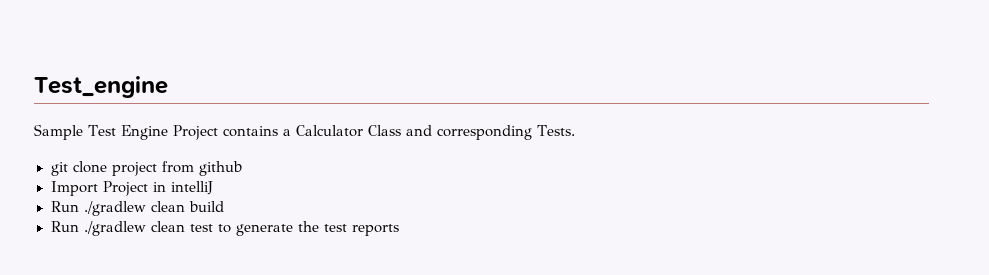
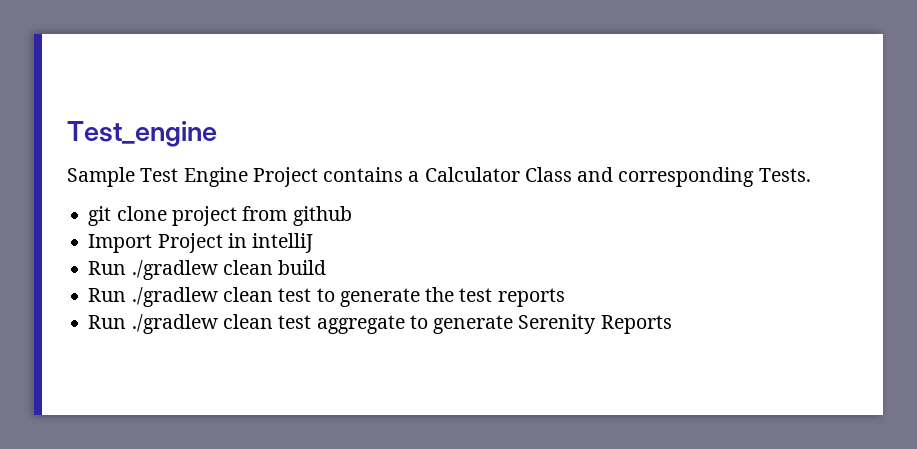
(399, 230) none -> [88,314,672,334] // Run ./gradlew clean test aggregate to generate Serenity Reports

